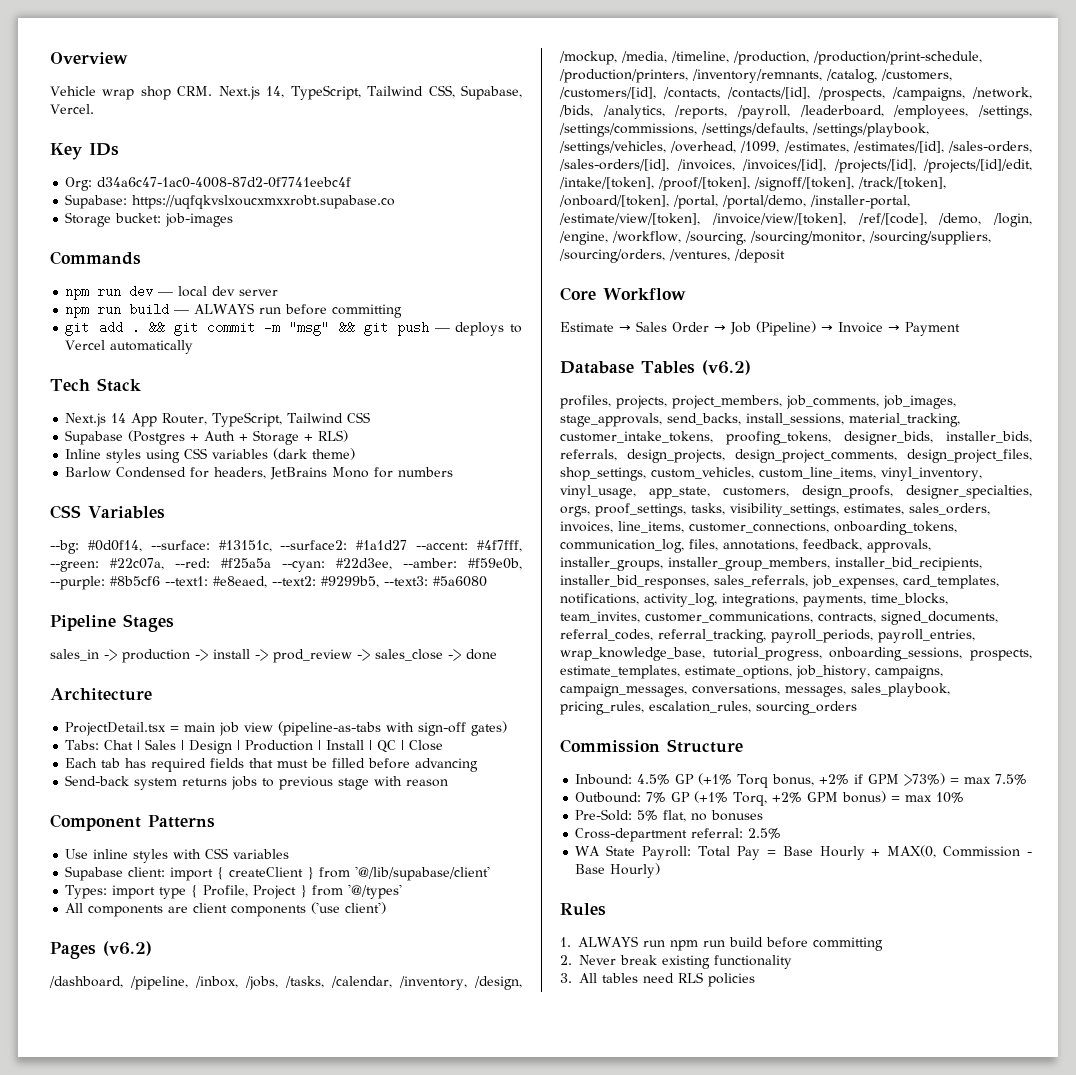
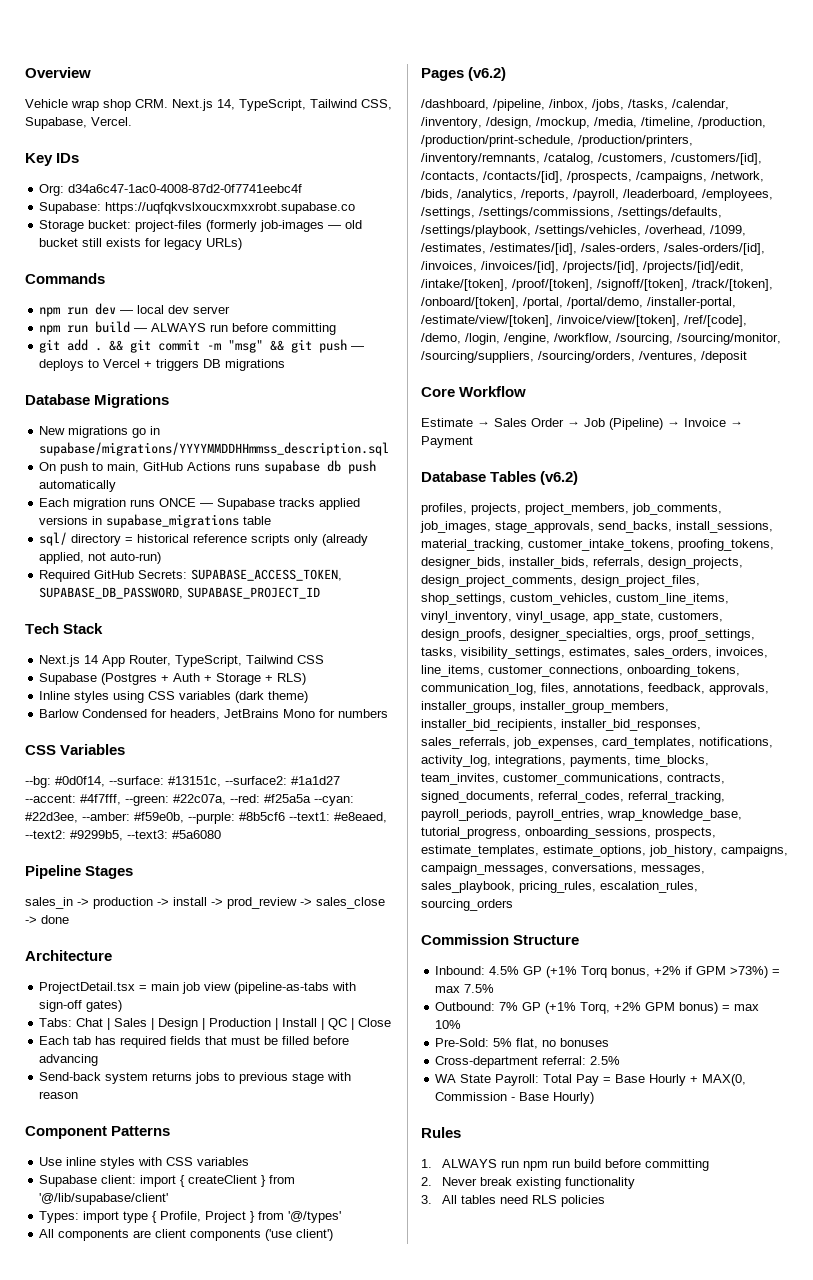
(162, 218) none -> [135,220,258,232] project-files (formerly
(234, 220) none -> [328,220,363,229] [39,238,243,250] — old bucket still exists for legacy URLs)
[110,340,194,354] automatically -> [144,359,286,371] [25,394,170,408] [39,426,161,438] [39,442,390,456] [39,460,377,474] [39,480,117,492] [39,498,361,510] [39,514,272,528] [39,532,369,546] [39,552,162,564] [39,569,343,582] [39,587,321,599] + triggers DB migrations // Database Migrations // New migrations go in supabase/migrations/YYYYMMDDHHmmss_description.sql // On push to main, GitHub Actions runs supabase db push automatically // Each migration runs ONCE — Supabase tracks applied versions in supabase_migrations table // sql/ directory = historical reference scripts only (already applied, not auto-run) // Required GitHub Secrets: SUPABASE_ACCESS_TOKEN, SUPABASE_DB_PASSWORD, SUPABASE_PROJECT_ID

